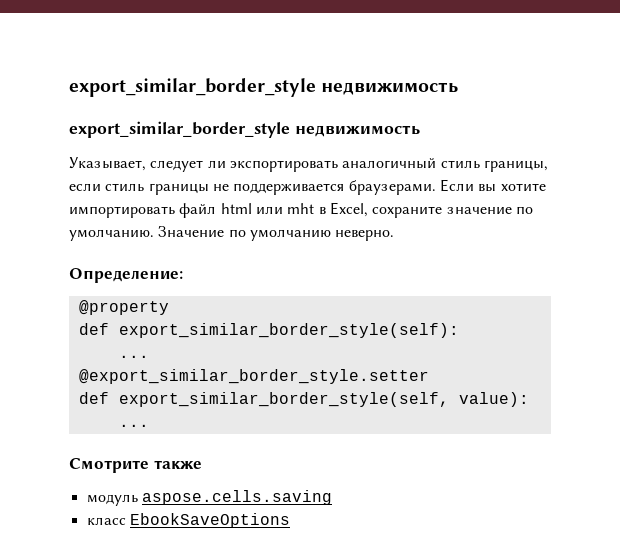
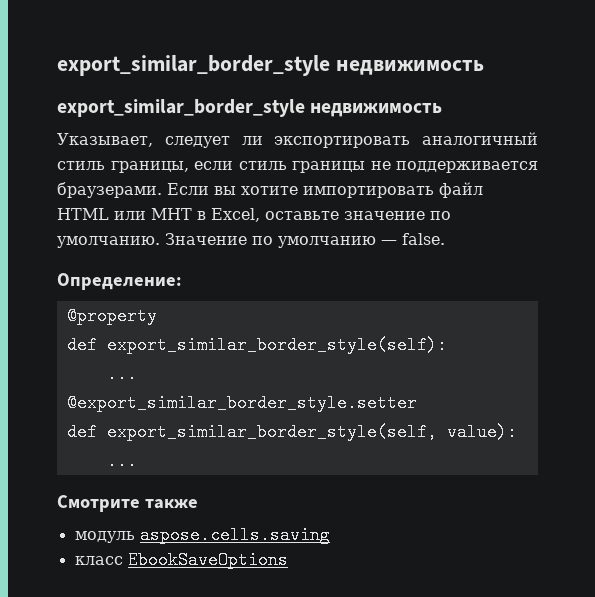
[220,203,315,214] html или mht -> [57,208,192,220] HTML или MHT
[372,206,443,218] сохраните -> [265,211,339,220] оставьте
[335,229,395,241] неверно. -> [381,233,445,245] — false.

